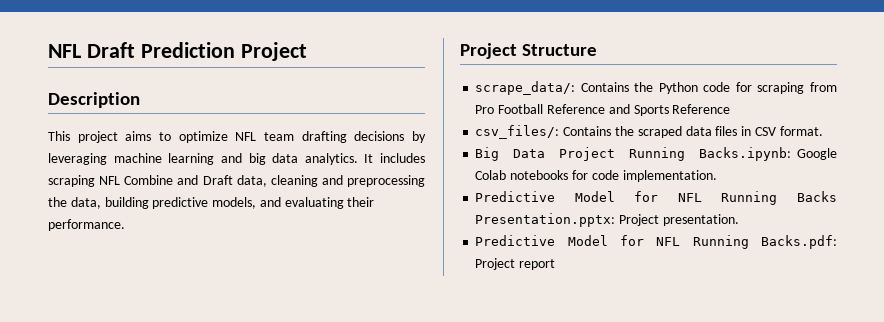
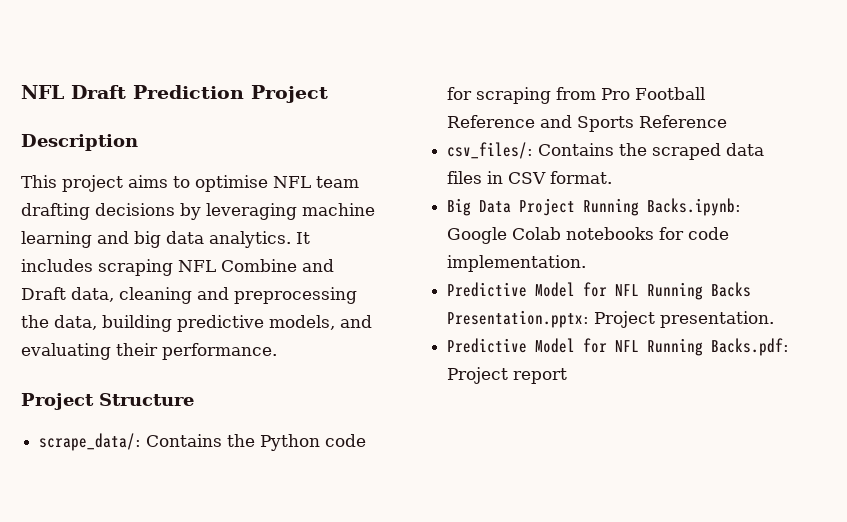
[178,131,228,143] optimize -> [195,175,268,192] optimise

